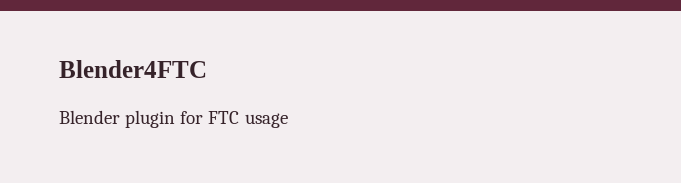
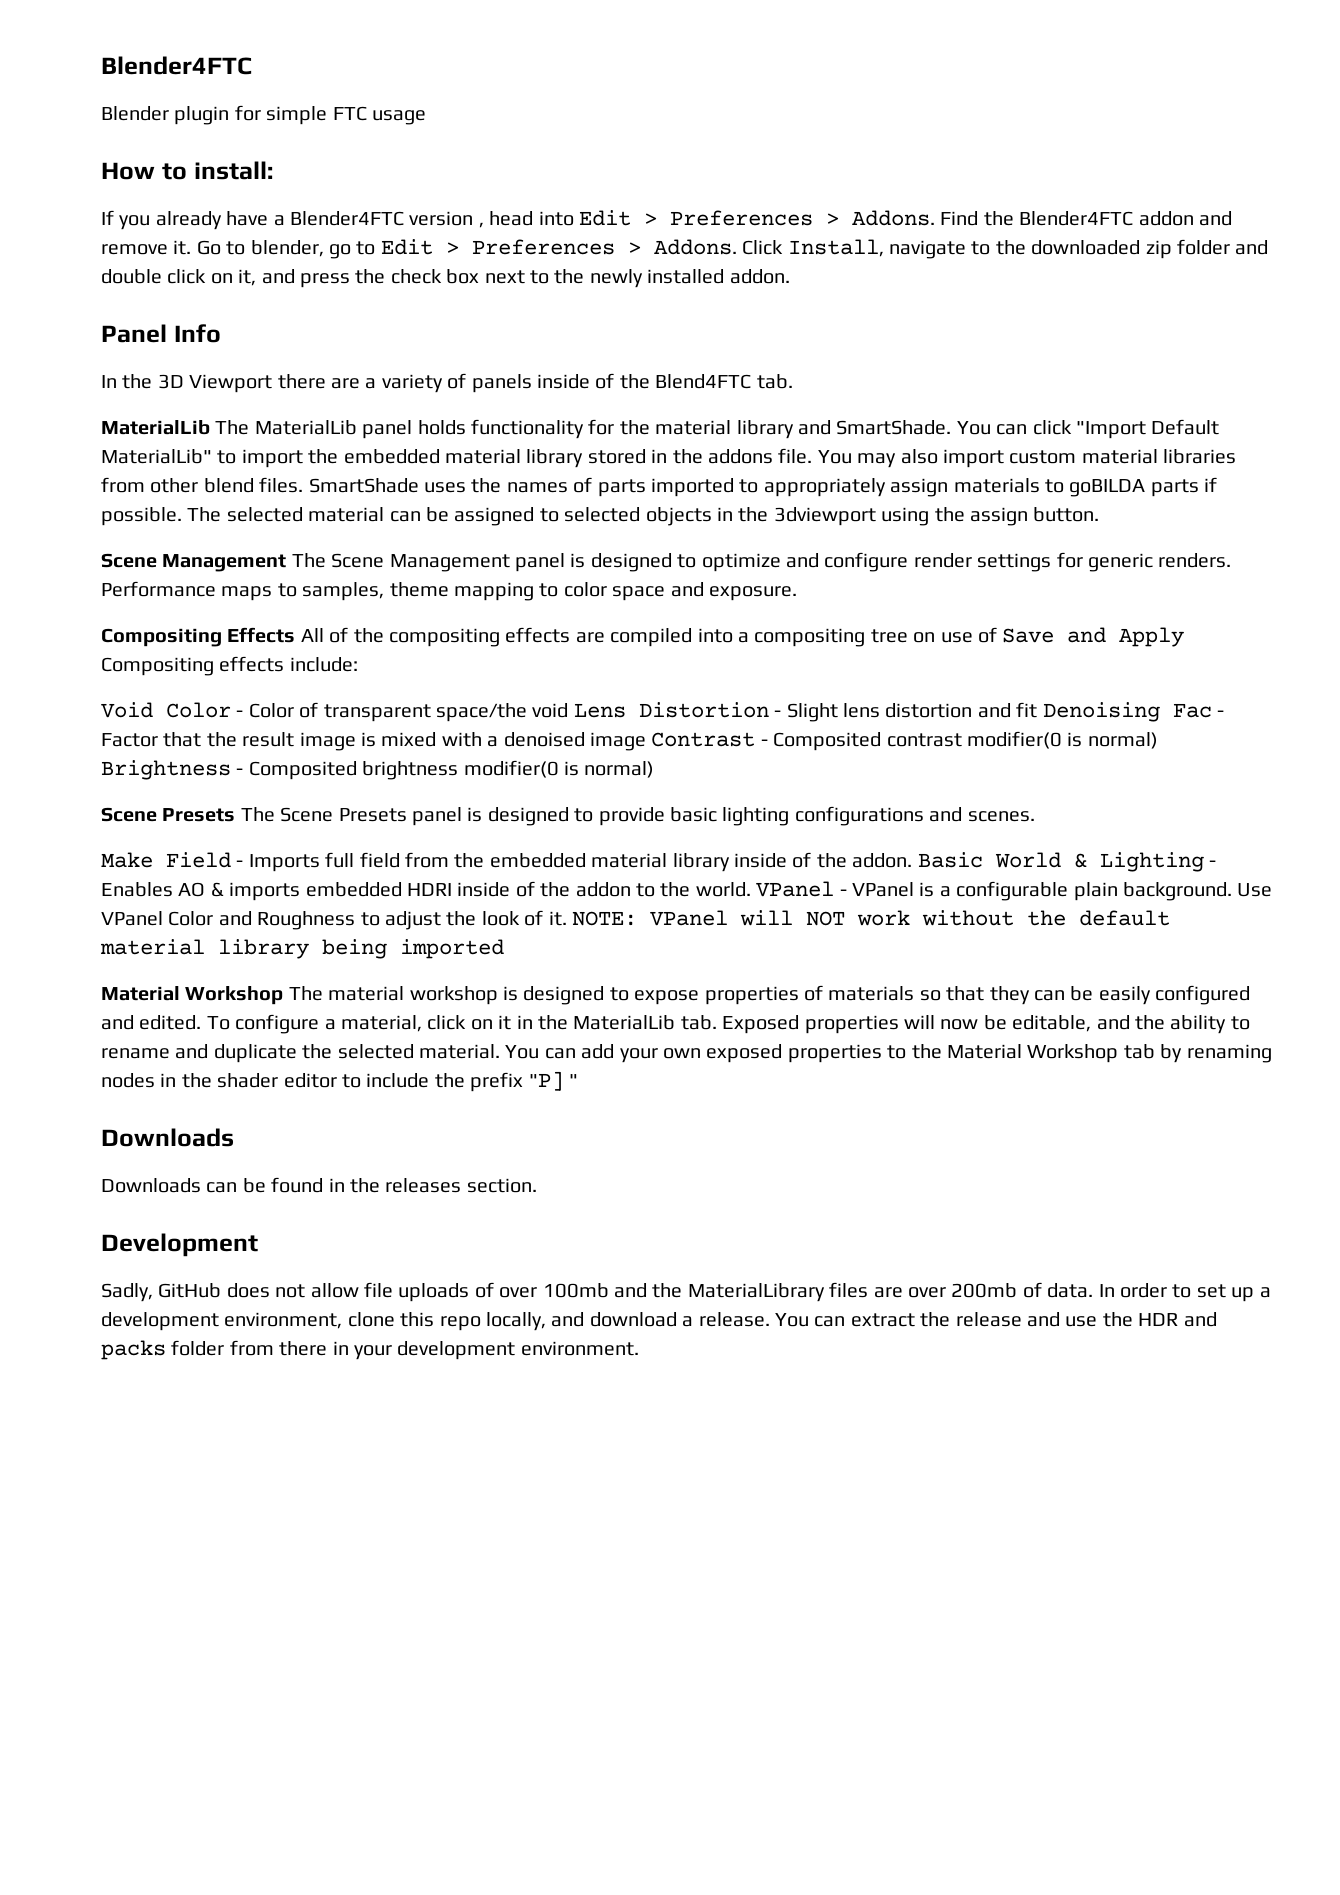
(204, 117) none -> [266,106,328,125] simple
(288, 120) none -> [101,161,273,180] [101,210,1232,230] [101,239,1269,259] [101,269,790,288] [101,324,221,343] [101,373,793,393] [101,419,1220,439] [101,448,1237,468] [101,477,1218,497] [101,507,1100,526] [101,552,1232,572] [101,581,797,601] [101,627,1185,647] [101,656,358,676] [101,702,1224,722] [101,731,1158,751] [101,760,655,780] [101,806,1035,826] [101,852,1216,872] [101,881,1273,901] [101,910,1170,930] [100,939,504,959] [101,985,1251,1005] [101,1014,1250,1034] [101,1044,1272,1063] [101,1071,578,1092] [101,1128,234,1147] [101,1177,537,1193] [101,1233,258,1257] [101,1282,1271,1302] [101,1312,1217,1331] [101,1340,639,1360] // How to install: // If you already have a Blender4FTC version , head into Edit > Preferences > Addons. Find the Blender4FTC addon and remove it. Go to blender, go to Edit > Preferences > Addons. Click Install, navigate to the downloaded zip folder and double click on it, and press the check box next to the newly installed addon. // Panel Info // In the 3D Viewport there are a variety of panels inside of the Blend4FTC tab. // MaterialLib The MaterialLib panel holds functionality for the material library and SmartShade. You can click "Import Default MaterialLib" to import the embedded material library stored in the addons file. You may also import custom material libraries from other blend files. SmartShade uses the names of parts imported to appropriately assign materials to goBILDA parts if possible. The selected material can be assigned to selected objects in the 3dviewport using the assign button. // Scene Management The Scene Management panel is designed to optimize and configure render settings for generic renders. Performance maps to samples, theme mapping to color space and exposure. // Compositing Effects All of the compositing effects are compiled into a compositing tree on use of Save and Apply Compositing effects include: // Void Color - Color of transparent space/the void Lens Distortion - Slight lens distortion and fit Denoising Fac - Factor that the result image is mixed with a denoised image Contrast - Composited contrast modifier(0 is normal) Brightness - Composited brightness modifier(0 is normal) // Scene Presets The Scene Presets panel is designed to provide basic lighting configurations and scenes. // Make Field - Imports full field from the embedded material library inside of the addon. Basic World & Lighting - Enables AO & imports embedded HDRI inside of the addon to the world. VPanel - VPanel is a configurable plain background. Use VPanel Color and Roughness to adjust the look of it. NOTE: VPanel will NOT work without the default material library being imported // Material Workshop The material workshop is designed to expose properties of materials so that they can be easily configured and edited. To configure a material, click on it in the MaterialLib tab. Exposed properties will now be editable, and the ability to rename and duplicate the selected material. You can add your own exposed properties to the Material Workshop tab by renaming nodes in the shader editor to include the prefix "P] " // Downloads // Downloads can be found in the releases section. // Development // Sadly, GitHub does not allow file uploads of over 100mb and the MaterialLibrary files are over 200mb of data. In order to set up a development environment, clone this repo locally, and download a release. You can extract the release and use the HDR and packs folder from there in your development environment.

